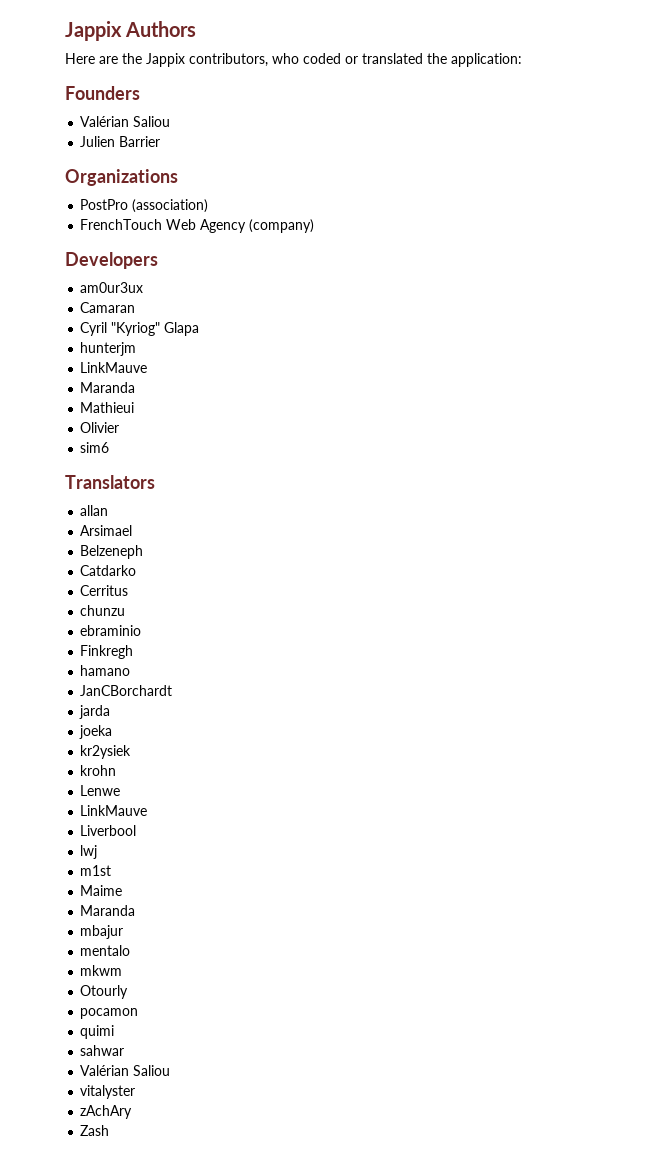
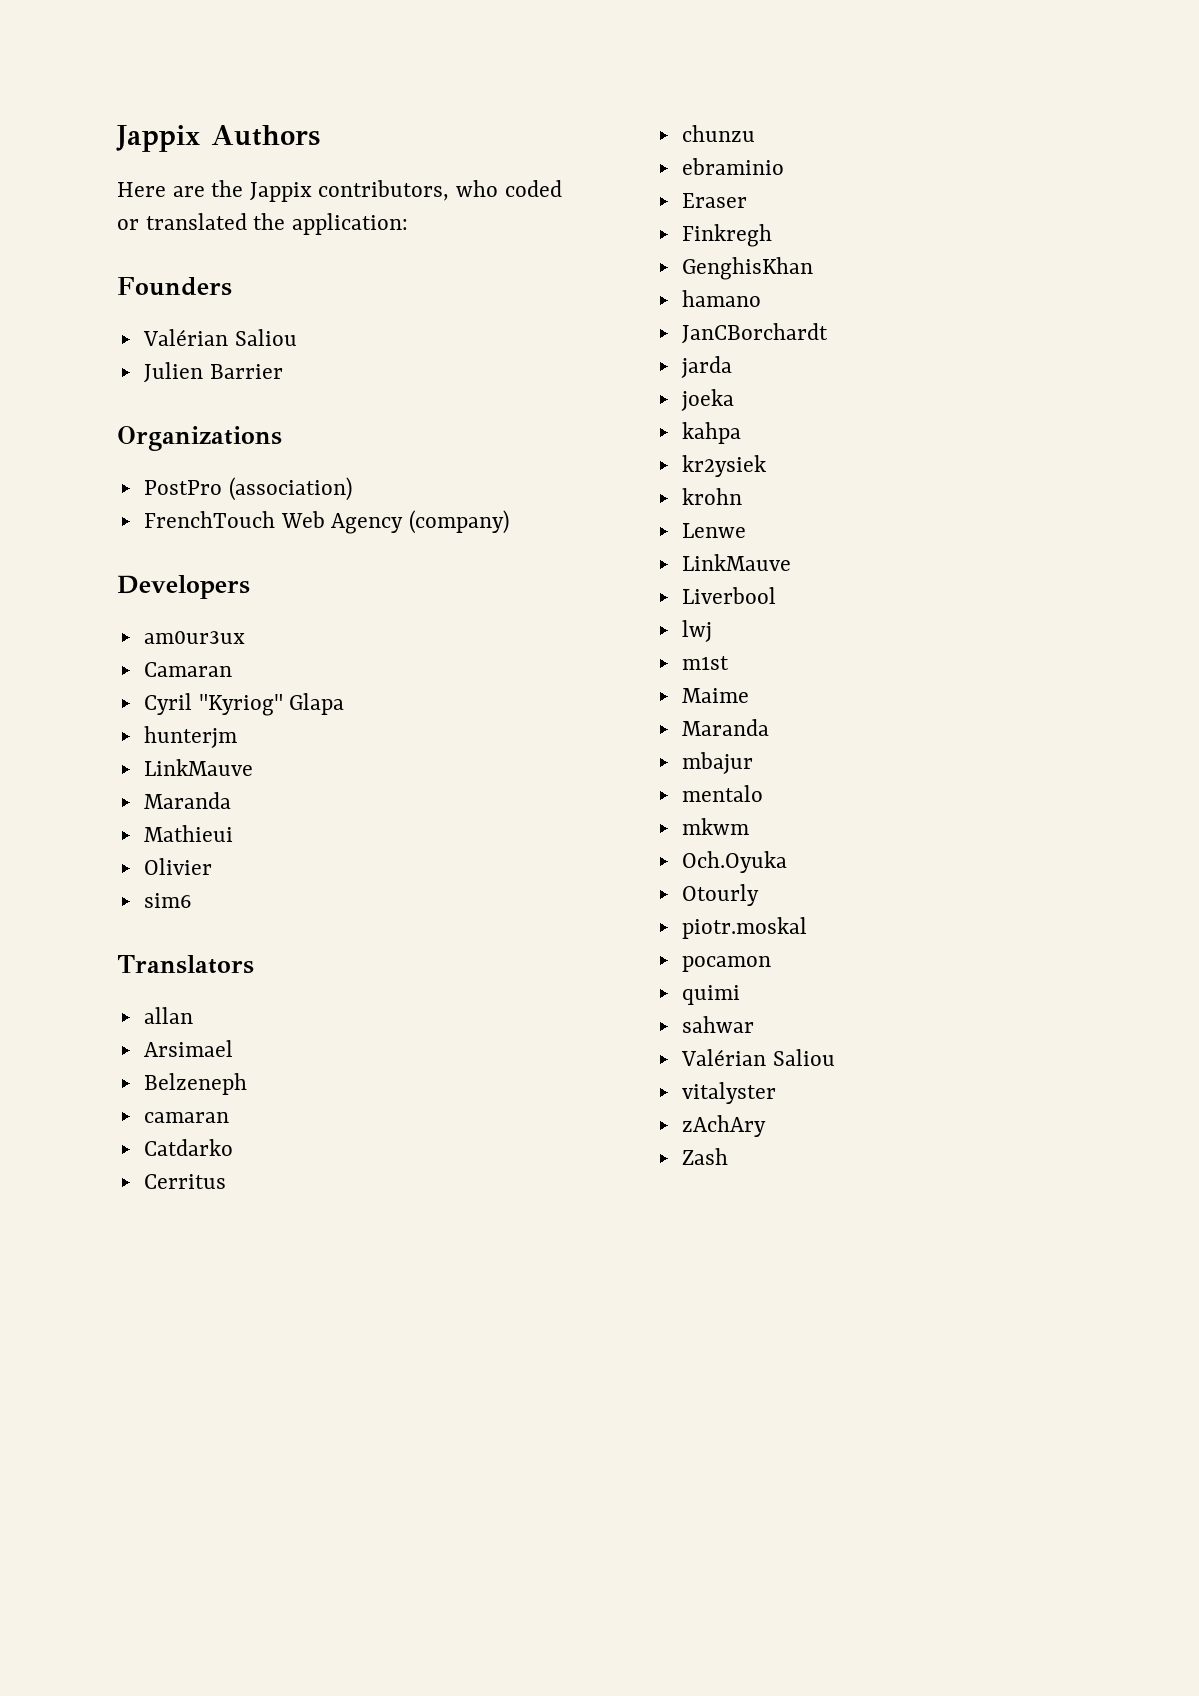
(144, 552) none -> [143,1112,229,1123] // camaran
(142, 630) none -> [681,193,747,208] // Eraser
(134, 652) none -> [681,257,813,280] // GenghisKhan
(113, 732) none -> [681,422,741,444] // kahpa
(123, 970) none -> [681,851,787,873] // Och.Oyuka
(129, 992) none -> [681,917,807,939] // piotr.moskal

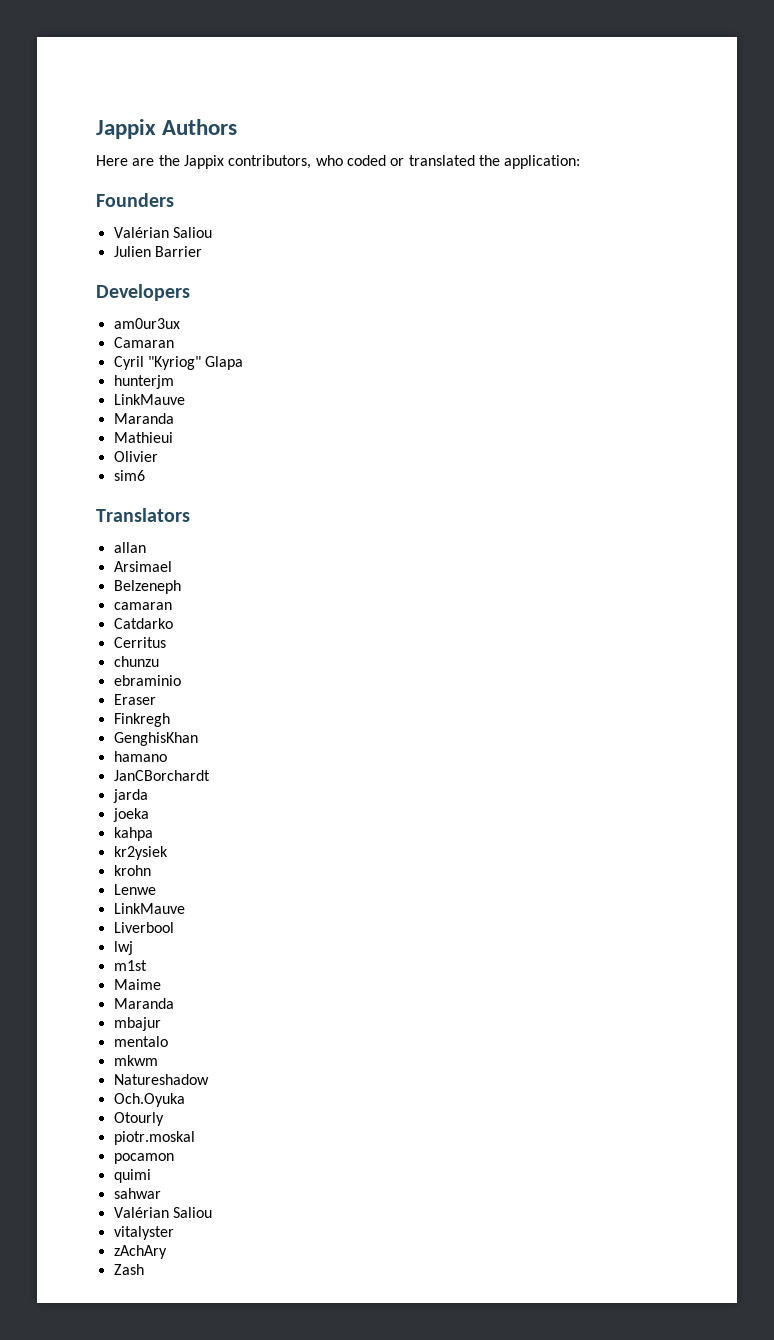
[117,426,282,451] [143,477,352,501] [143,510,509,534] // Organizations // PostPro (association) // FrenchTouch Web Agency (company) -> (202, 251) none
(749, 826) none -> [113,1074,209,1085] // Natureshadow

